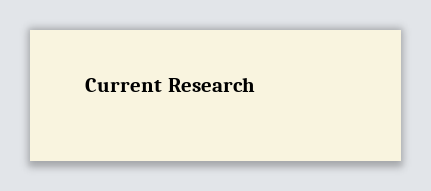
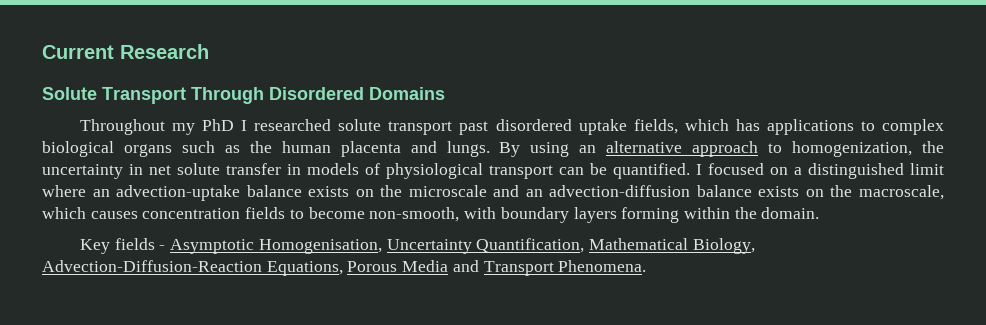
(255, 84) none -> [42,87,445,104] [80,119,944,135] [42,141,944,157] [42,163,944,179] [42,185,944,201] [42,207,820,223] [80,238,755,254] [42,260,647,276] // Solute Transport Through Disordered Domains // Throughout my PhD I researched solute transport past disordered uptake fields, which has applications to complex biological organs such as the human placenta and lungs. By using an alternative approach to homogenization, the uncertainty in net solute transfer in models of physiological transport can be quantified. I focused on a distinguished limit where an advection-uptake balance exists on the microscale and an advection-diffusion balance exists on the macroscale, which causes concentration fields to become non-smooth, with boundary layers forming within the domain. // Key fields - Asymptotic Homogenisation, Uncertainty Quantification, Mathematical Biology, Advection-Diffusion-Reaction Equations, Porous Media and Transport Phenomena.

